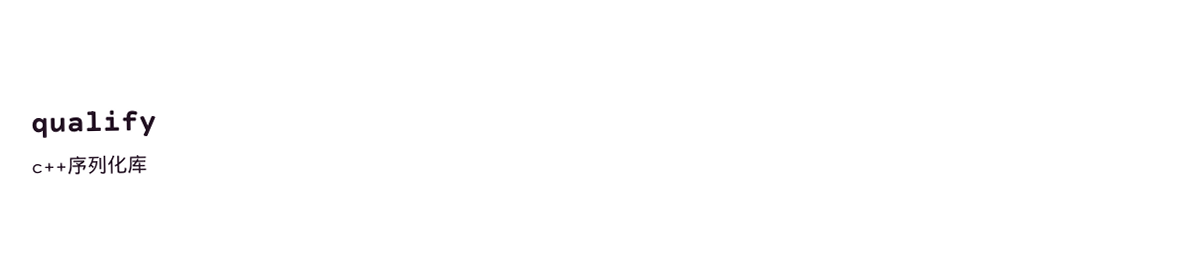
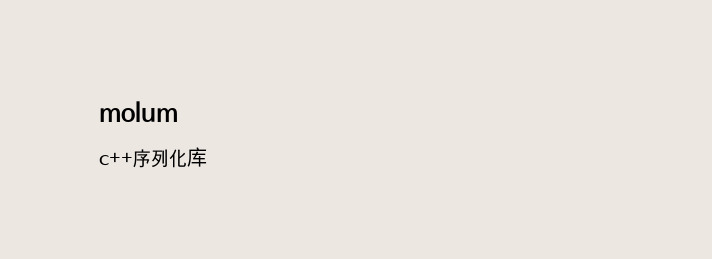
[30,108,157,140] qualify -> [99,101,178,122] molum

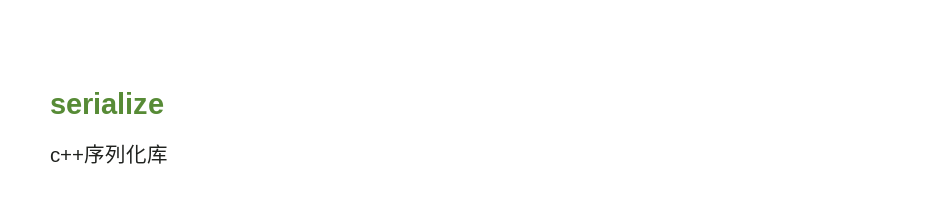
[99,101,178,122] molum -> [50,92,164,114] serialize

